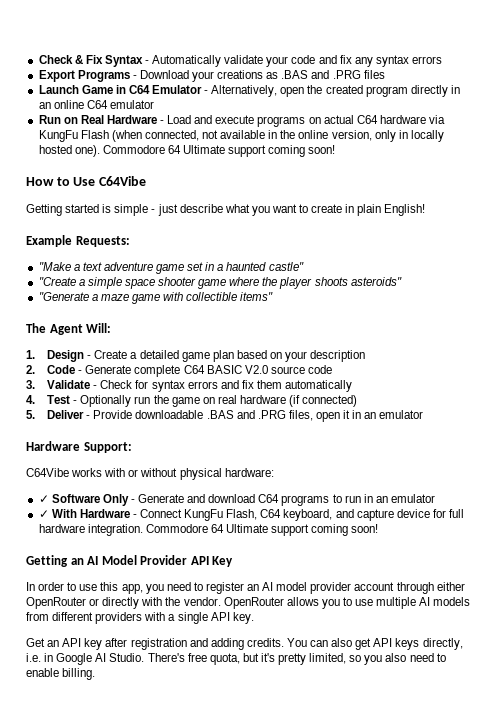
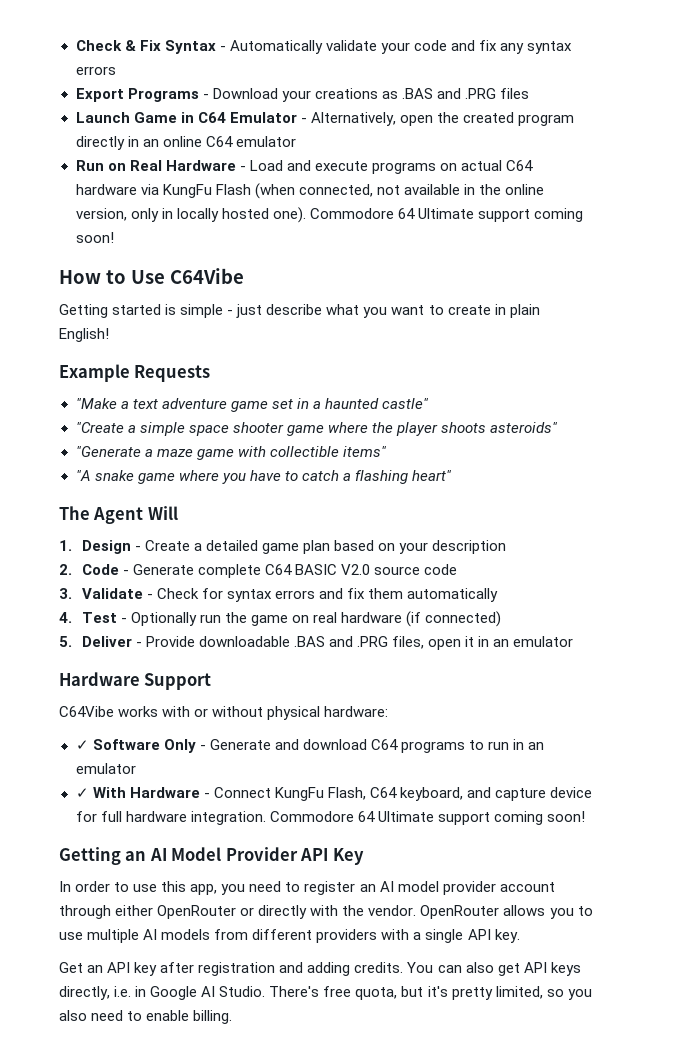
[75,236,130,247] Requests: -> [134,365,211,382] Requests
(274, 296) none -> [75,470,452,484] // "A snake game where you have to catch a flashing heart"
[86,323,112,333] Will: -> [147,506,178,520] Will
[83,442,132,453] Support: -> [144,673,212,690] Support

